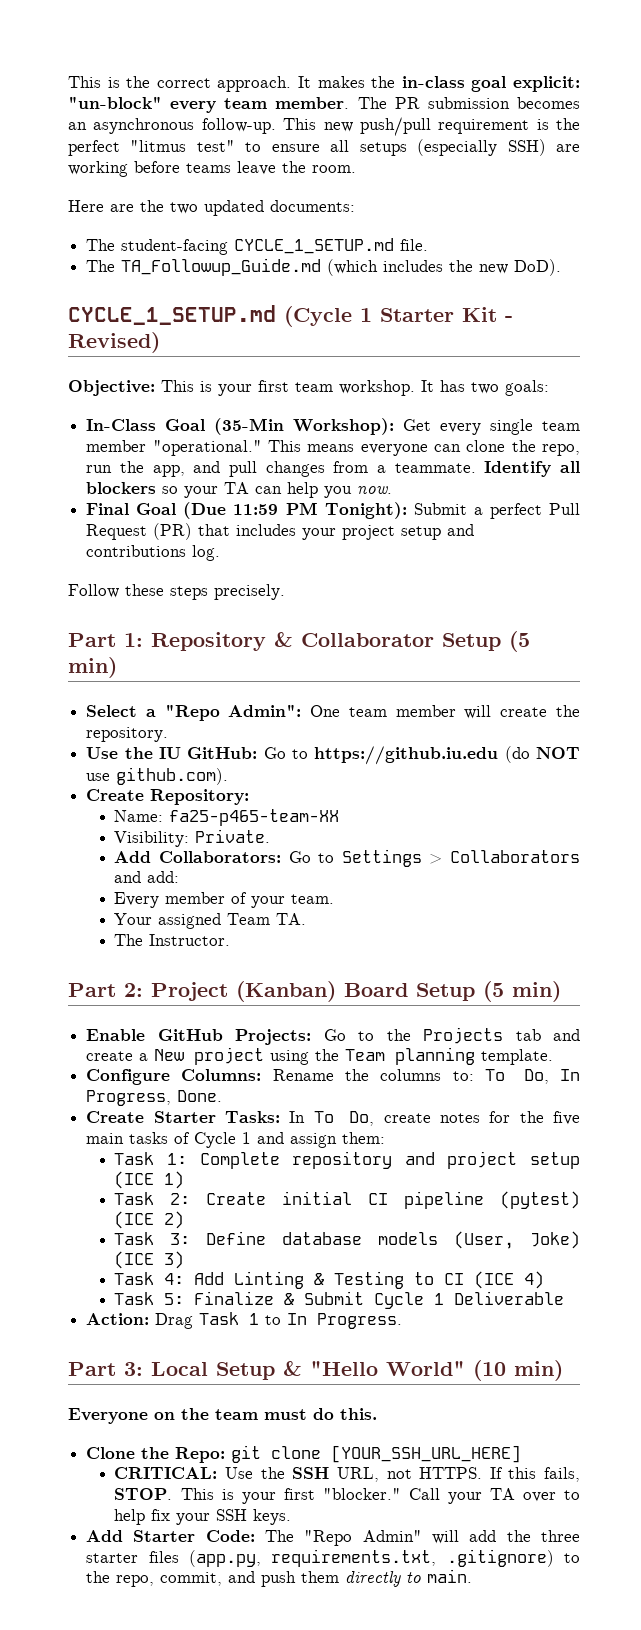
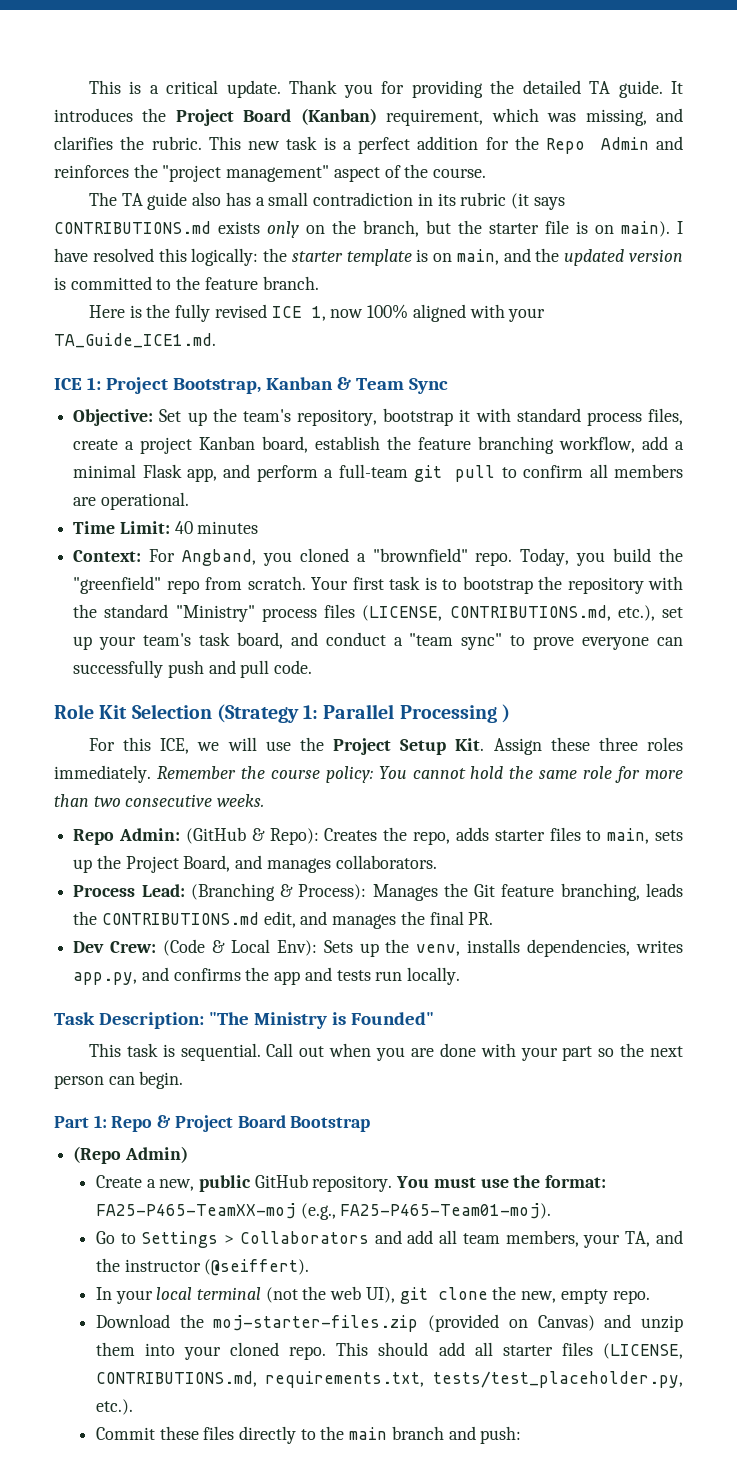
[68,76,581,92] [68,96,581,113] [68,117,580,136] [68,139,580,156] [68,161,356,177] [68,200,355,216] [86,238,429,255] [86,258,562,276] [68,305,513,327] [68,332,160,353] [68,380,549,396] [86,418,581,435] [86,440,580,456] [86,461,580,477] [86,482,393,498] [86,502,580,519] [86,523,475,540] [86,545,221,561] [68,584,285,600] [68,631,530,652] [68,657,117,678] [86,704,580,721] [86,727,169,742] [86,746,580,765] [86,767,229,785] [86,789,250,805] [114,809,340,826] [114,829,271,847] [114,851,282,863] This is the correct approach. It makes the in-class goal explicit: "un-block" every team member. The PR submission becomes an asynchronous follow-up. This new push/pull requirement is the perfect "litmus test" to ensure all setups (especially SSH) are working before teams leave the room. // Here are the two updated documents: // The student-facing CYCLE_1_SETUP.md file. // The TA_Followup_Guide.md (which includes the new DoD). // CYCLE_1_SETUP.md (Cycle 1 Starter Kit - Revised) // Objective: This is your first team workshop. It has two goals: // In-Class Goal (35-Min Workshop): Get every single team member "operational." This means everyone can clone the repo, run the app, and pull changes from a teammate. Identify all blockers so your TA can help you now. // Final Goal (Due 11:59 PM Tonight): Submit a perfect Pull Request (PR) that includes your project setup and contributions log. // Follow these steps precisely. // Part 1: Repository & Collaborator Setup (5 min) // Select a "Repo Admin": One team member will create the repository. // Use the IU GitHub: Go to https://github.iu.edu (do NOT use github.com). // Create Repository: // Name: fa25-p465-team-XX // Visibility: Private. // Add Collaborators: -> [89,80,684,98] [54,108,684,126] [54,136,684,154] [54,164,487,182] [89,192,565,210] [54,220,683,238] [54,248,683,266] [54,276,319,290] [89,304,546,322] [54,333,216,348] [54,377,448,394] [73,408,683,426] [73,436,685,454] [73,464,683,482] [73,492,189,510] [73,521,259,534] [73,548,683,566] [73,576,683,594] [73,604,683,622] [73,632,683,650] [73,660,313,678] [54,704,510,723] [89,737,683,755] [54,765,683,783] [54,794,265,807] [73,827,684,845] [73,855,437,873] [73,883,683,901] [73,911,494,929] [73,939,683,957] [73,967,461,985] [54,1012,434,1029] [89,1043,684,1061] [54,1071,184,1089] [54,1115,371,1132] [73,1146,188,1164] [95,1174,607,1192] [95,1203,552,1220] This is a critical update. Thank you for providing the detailed TA guide. It introduces the Project Board (Kanban) requirement, which was missing, and clarifies the rubric. This new task is a perfect addition for the Repo Admin and reinforces the "project management" aspect of the course. // The TA guide also has a small contradiction in its rubric (it says CONTRIBUTIONS.md exists only on the branch, but the starter file is on main). I have resolved this logically: the starter template is on main, and the updated version is committed to the feature branch. // Here is the fully revised ICE 1, now 100% aligned with your TA_Guide_ICE1.md. // ICE 1: Project Bootstrap, Kanban & Team Sync // Objective: Set up the team's repository, bootstrap it with standard process files, create a project Kanban board, establish the feature branching workflow, add a minimal Flask app, and perform a full-team git pull to confirm all members are operational. // Time Limit: 40 minutes // Context: For Angband, you cloned a "brownfield" repo. Today, you build the "greenfield" repo from scratch. Your first task is to bootstrap the repository with the standard "Ministry" process files (LICENSE, CONTRIBUTIONS.md, etc.), set up your team's task board, and conduct a "team sync" to prove everyone can successfully push and pull code. // Role Kit Selection (Strategy 1: Parallel Processing ) // For this ICE, we will use the Project Setup Kit. Assign these three roles immediately. Remember the course policy: You cannot hold the same role for more than two consecutive weeks. // Repo Admin: (GitHub & Repo): Creates the repo, adds starter files to main, sets up the Project Board, and manages collaborators. // Process Lead: (Branching & Process): Manages the Git feature branching, leads the CONTRIBUTIONS.md edit, and manages the final PR. // Dev Crew: (Code & Local Env): Sets up the venv, installs dependencies, writes app.py, and confirms the app and tests run locally. // Task Description: "The Ministry is Founded" // This task is sequential. Call out when you are done with your part so the next person can begin. // Part 1: Repo & Project Board Bootstrap // (Repo Admin) // Create a new, public GitHub repository. You must use the format: FA25-P465-TeamXX-moj (e.g., FA25-P465-Team01-moj). //
[147,871,180,883] [114,892,335,908] [114,913,307,929] [114,934,231,946] [68,981,561,1002] [86,1027,580,1045] [86,1047,554,1065] [86,1069,580,1085] [86,1090,223,1106] [86,1111,580,1126] [86,1132,386,1148] [114,1151,580,1169] [114,1171,185,1189] [114,1191,580,1209] [114,1211,185,1229] [114,1231,580,1249] [114,1251,185,1269] [114,1271,545,1289] [114,1291,565,1309] [86,1312,403,1329] [68,1360,563,1381] [68,1408,377,1424] [86,1445,522,1463] [114,1467,580,1482] [114,1488,580,1504] [114,1509,292,1525] [86,1530,580,1546] [86,1549,580,1567] [86,1569,473,1587] add: // Every member of your team. // Your assigned Team TA. // The Instructor. // Part 2: Project (Kanban) Board Setup (5 min) // Enable GitHub Projects: Go to the Projects tab and create a New project using the Team planning template. // Configure Columns: Rename the columns to: To Do, In Progress, Done. // Create Starter Tasks: In To Do, create notes for the five main tasks of Cycle 1 and assign them: // Task 1: Complete repository and project setup (ICE 1) // Task 2: Create initial CI pipeline (pytest) (ICE 2) // Task 3: Define database models (User, Joke) (ICE 3) // Task 4: Add Linting & Testing to CI (ICE 4) // Task 5: Finalize & Submit Cycle 1 Deliverable // Action: Drag Task 1 to In Progress. // Part 3: Local Setup & "Hello World" (10 min) // Everyone on the team must do this. // Clone the Repo: git clone [YOUR_SSH_URL_HERE] // CRITICAL: Use the SSH URL, not HTTPS. If this fails, STOP. This is your first "blocker." Call your TA over to help fix your SSH keys. // Add Starter Code: The "Repo Admin" will add the three starter files (app.py, requirements.txt, .gitignore) to the repo, commit, and push them directly to main. -> [407,1230,683,1248] [95,1258,310,1276] [95,1286,650,1304] [95,1314,683,1332] [95,1342,683,1360] [95,1371,683,1388] [95,1399,133,1415] [95,1426,522,1444] add all team members, your TA, and the instructor (@seiffert). // In your local terminal (not the web UI), git clone the new, empty repo. // Download the moj-starter-files.zip (provided on Canvas) and unzip them into your cloned repo. This should add all starter files (LICENSE, CONTRIBUTIONS.md, requirements.txt, tests/test_placeholder.py, etc.). // Commit these files directly to the main branch and push:

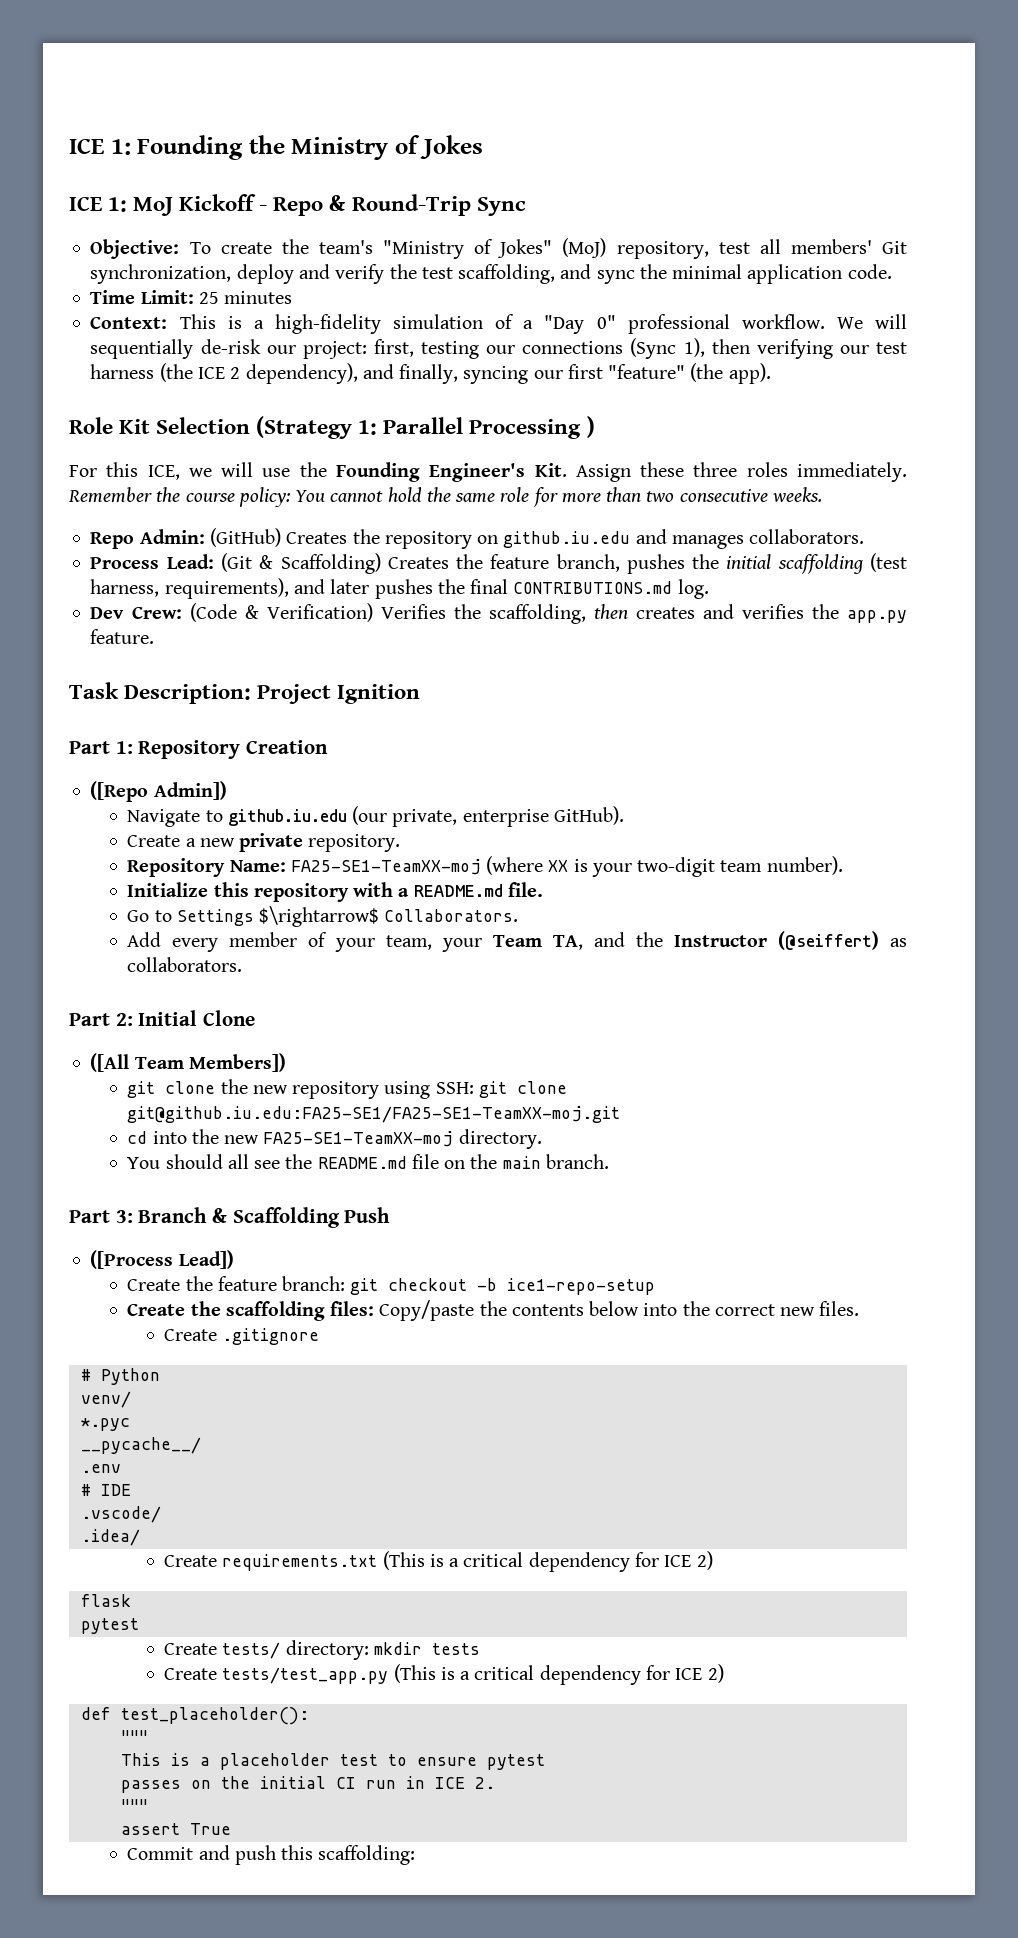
[89,80,684,98] [54,108,684,126] [54,136,684,154] [54,164,487,182] [89,192,565,210] [54,220,683,238] [54,248,683,266] [54,276,319,290] [89,304,546,322] [54,333,216,348] [54,377,448,394] [73,408,683,426] [73,436,685,454] [73,464,683,482] [73,492,189,510] [73,521,259,534] [73,548,683,566] [73,576,683,594] [73,604,683,622] [73,632,683,650] [73,660,313,678] This is a critical update. Thank you for providing the detailed TA guide. It introduces the Project Board (Kanban) requirement, which was missing, and clarifies the rubric. This new task is a perfect addition for the Repo Admin and reinforces the "project management" aspect of the course. // The TA guide also has a small contradiction in its rubric (it says CONTRIBUTIONS.md exists only on the branch, but the starter file is on main). I have resolved this logically: the starter template is on main, and the updated version is committed to the feature branch. // Here is the fully revised ICE 1, now 100% aligned with your TA_Guide_ICE1.md. // ICE 1: Project Bootstrap, Kanban & Team Sync // Objective: Set up the team's repository, bootstrap it with standard process files, create a project Kanban board, establish the feature branching workflow, add a minimal Flask app, and perform a full-team git pull to confirm all members are operational. // Time Limit: 40 minutes // Context: For Angband, you cloned a "brownfield" repo. Today, you build the "greenfield" repo from scratch. Your first task is to bootstrap the repository with the standard "Ministry" process files (LICENSE, CONTRIBUTIONS.md, etc.), set up your team's task board, and conduct a "team sync" to prove everyone can successfully push and pull code. -> [69,135,483,160] [69,194,526,216] [90,238,907,259] [90,264,892,284] [90,290,293,304] [90,314,907,334] [90,338,907,359] [90,363,771,384] ICE 1: Founding the Ministry of Jokes // ICE 1: MoJ Kickoff - Repo & Round-Trip Sync // Objective: To create the team's "Ministry of Jokes" (MoJ) repository, test all members' Git synchronization, deploy and verify the test scaffolding, and sync the minimal application code. // Time Limit: 25 minutes // Context: This is a high-fidelity simulation of a "Day 0" professional workflow. We will sequentially de-risk our project: first, testing our connections (Sync 1), then verifying our test harness (the ICE 2 dependency), and finally, syncing our first "feature" (the app).
[333,738,447,755] Project Setup -> [335,462,526,482] Founding Engineer's
[185,827,684,845] [73,855,231,873] (GitHub & Repo): Creates the repo, adds starter files to main, sets up the Project Board, -> [209,528,631,549] (GitHub) Creates the repository on github.iu.edu
[190,883,683,901] [73,911,494,929] [73,939,683,957] [73,967,461,985] [54,1012,434,1029] [89,1043,684,1061] [54,1071,184,1089] [54,1115,371,1132] [73,1146,188,1164] [95,1174,607,1192] [95,1203,552,1220] [95,1230,683,1248] [95,1258,310,1276] [95,1286,650,1304] [95,1314,683,1332] [95,1342,683,1360] [95,1371,683,1388] [95,1399,133,1415] [95,1426,522,1444] (Branching & Process): Manages the Git feature branching, leads the CONTRIBUTIONS.md edit, and manages the final PR. // Dev Crew: (Code & Local Env): Sets up the venv, installs dependencies, writes app.py, and confirms the app and tests run locally. // Task Description: "The Ministry is Founded" // This task is sequential. Call out when you are done with your part so the next person can begin. // Part 1: Repo & Project Board Bootstrap // (Repo Admin) // Create a new, public GitHub repository. You must use the format: FA25-P465-TeamXX-moj (e.g., FA25-P465-Team01-moj). // Go to Settings > Collaborators and add all team members, your TA, and the instructor (@seiffert). // In your local terminal (not the web UI), git clone the new, empty repo. // Download the moj-starter-files.zip (provided on Canvas) and unzip them into your cloned repo. This should add all starter files (LICENSE, CONTRIBUTIONS.md, requirements.txt, tests/test_placeholder.py, etc.). // Commit these files directly to the main branch and push: -> [220,553,908,574] [90,578,709,599] [90,603,907,624] [90,629,155,644] [69,682,421,704] [69,740,329,759] [90,781,227,802] [127,806,624,827] [127,833,401,852] [127,856,843,877] [127,882,543,902] [127,906,519,927] [127,931,907,952] [127,957,243,972] [69,1010,256,1026] [90,1053,286,1072] [127,1079,567,1099] [127,1106,621,1123] [127,1129,542,1149] [127,1154,609,1169] [69,1207,391,1228] [90,1250,234,1269] [127,1276,656,1295] [127,1300,860,1321] [164,1328,320,1345] [80,1368,160,1385] [80,1391,131,1408] [80,1418,130,1431] [80,1437,201,1454] [80,1464,121,1473] [80,1484,131,1496] [80,1506,161,1523] [80,1529,140,1546] [164,1551,713,1572] [80,1594,131,1607] [80,1618,139,1634] [164,1640,480,1660] [164,1664,724,1685] [80,1707,309,1725] [120,1730,148,1743] [120,1753,545,1770] [120,1776,495,1793] [120,1799,148,1812] [120,1823,231,1835] [127,1845,416,1865] (Git & Scaffolding) Creates the feature branch, pushes the initial scaffolding (test harness, requirements), and later pushes the final CONTRIBUTIONS.md log. // Dev Crew: (Code & Verification) Verifies the scaffolding, then creates and verifies the app.py feature. // Task Description: Project Ignition // Part 1: Repository Creation // ([Repo Admin]) // Navigate to github.iu.edu (our private, enterprise GitHub). // Create a new private repository. // Repository Name: FA25-SE1-TeamXX-moj (where XX is your two-digit team number). // Initialize this repository with a README.md file. // Go to Settings $\rightarrow$ Collaborators. // Add every member of your team, your Team TA, and the Instructor (@seiffert) as collaborators. // Part 2: Initial Clone // ([All Team Members]) // git clone the new repository using SSH: git clone git@github.iu.edu:FA25-SE1/FA25-SE1-TeamXX-moj.git // cd into the new FA25-SE1-TeamXX-moj directory. // You should all see the README.md file on the main branch. // Part 3: Branch & Scaffolding Push // ([Process Lead]) // Create the feature branch: git checkout -b ice1-repo-setup // Create the scaffolding files: Copy/paste the contents below into the correct new files. // Create .gitignore // # Python // venv/ // *.pyc // __pycache__/ // .env // # IDE // .vscode/ // .idea/ // Create requirements.txt (This is a critical dependency for ICE 2) // flask // pytest // Create tests/ directory: mkdir tests // Create tests/test_app.py (This is a critical dependency for ICE 2) // def test_placeholder(): // """ // This is a placeholder test to ensure pytest // passes on the initial CI run in ICE 2. // """ // assert True // Commit and push this scaffolding:

